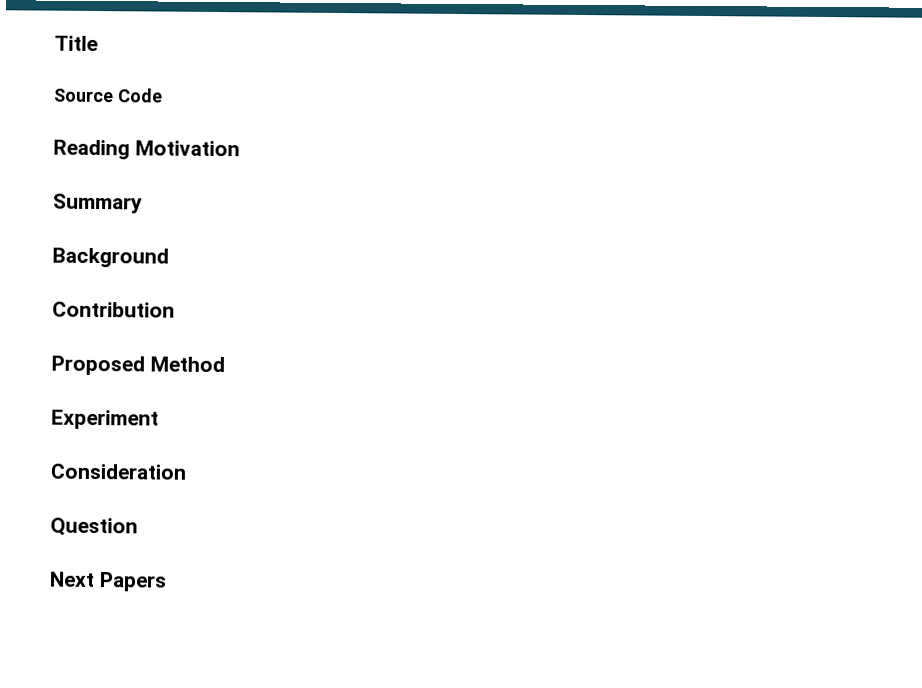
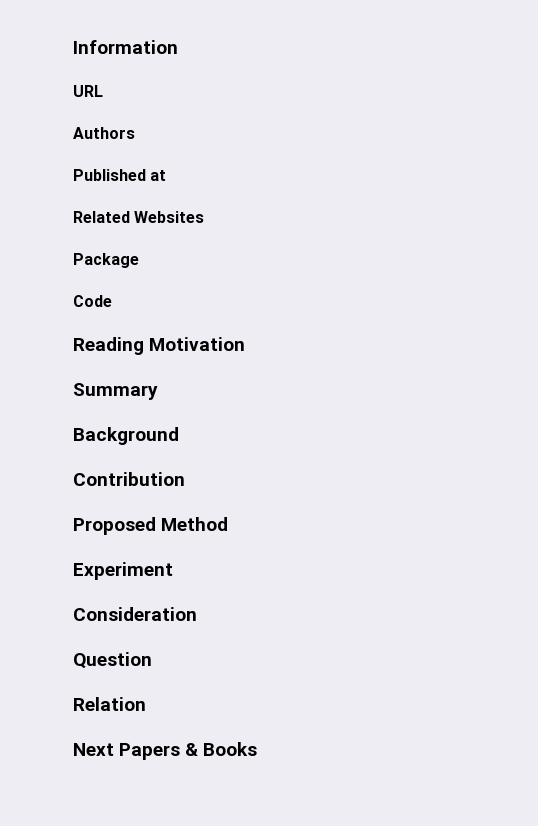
[54,35,98,52] [53,88,114,103] Title // Source -> [73,40,178,54] [73,85,103,97] [73,127,135,139] [73,169,167,181] [73,211,205,223] [73,253,139,268] Information // URL // Authors // Published at // Related Websites // Package //
(138, 527) none -> [73,697,146,711] // Relation
(167, 582) none -> [185,742,258,756] & Books

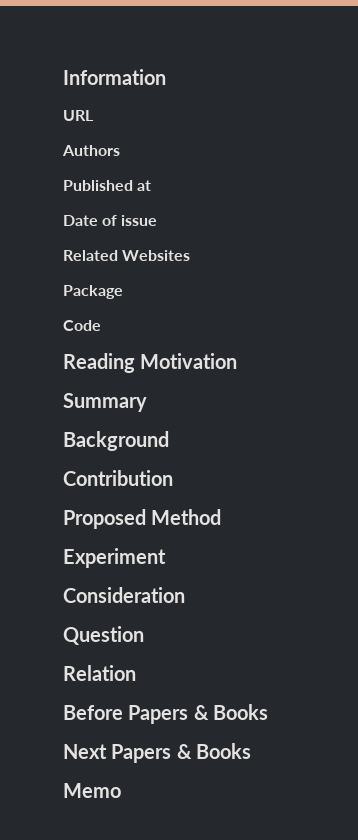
(167, 175) none -> [63,215,158,226] // Date of issue
(146, 704) none -> [63,704,268,724] // Before Papers & Books
(258, 749) none -> [63,783,121,798] // Memo

